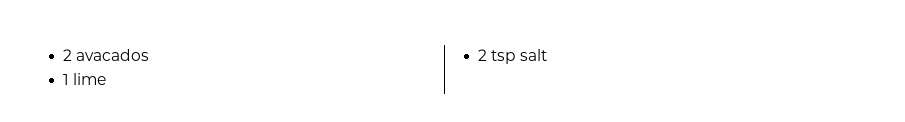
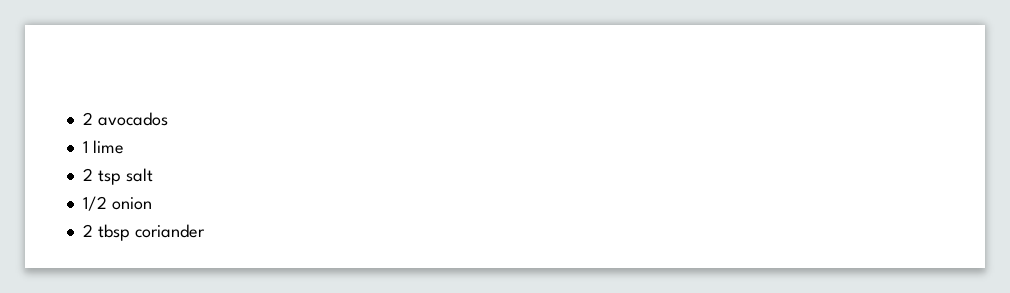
[63,49,150,61] 2 avacados -> [82,112,168,126] 2 avocados
(548, 55) none -> [82,196,152,211] [82,224,205,241] // 1/2 onion // 2 tbsp coriander

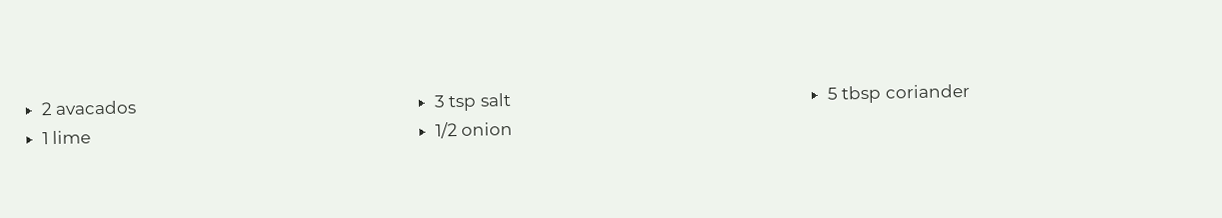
[82,112,168,126] 2 avocados -> [40,100,137,116] 2 avacados
[82,168,93,181] 2 -> [433,95,445,108] 3
[82,224,93,237] 2 -> [826,87,838,100] 5

